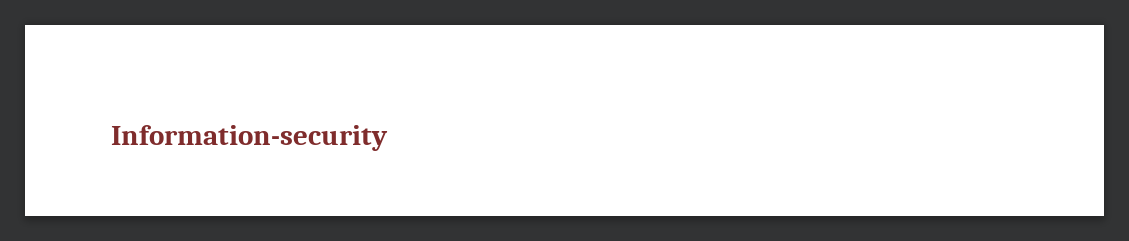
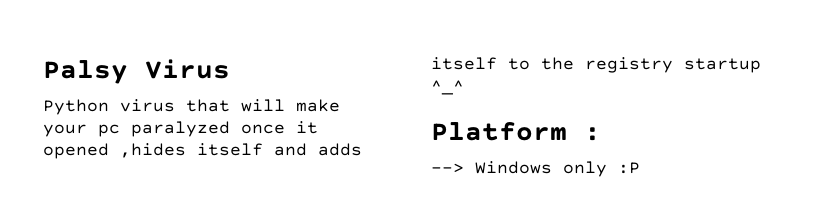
[111,125,388,151] Information-security -> [43,59,230,84] [43,99,340,115] [43,121,318,137] [43,143,362,159] [431,57,761,73] [431,80,464,95] [431,122,601,141] [431,161,640,177] Palsy Virus // Python virus that will make your pc paralyzed once it opened ,hides itself and adds itself to the registry startup ^_^ // Platform : // --> Windows only :P

